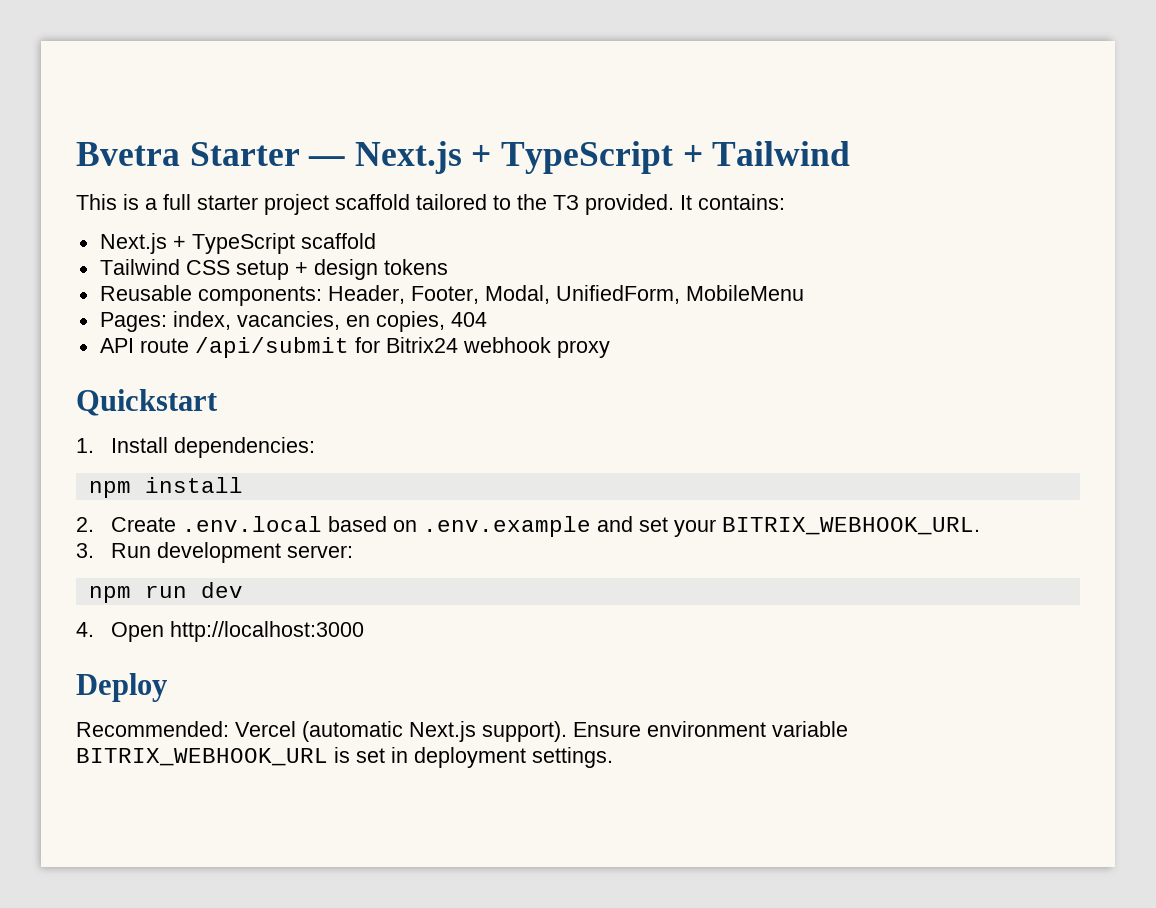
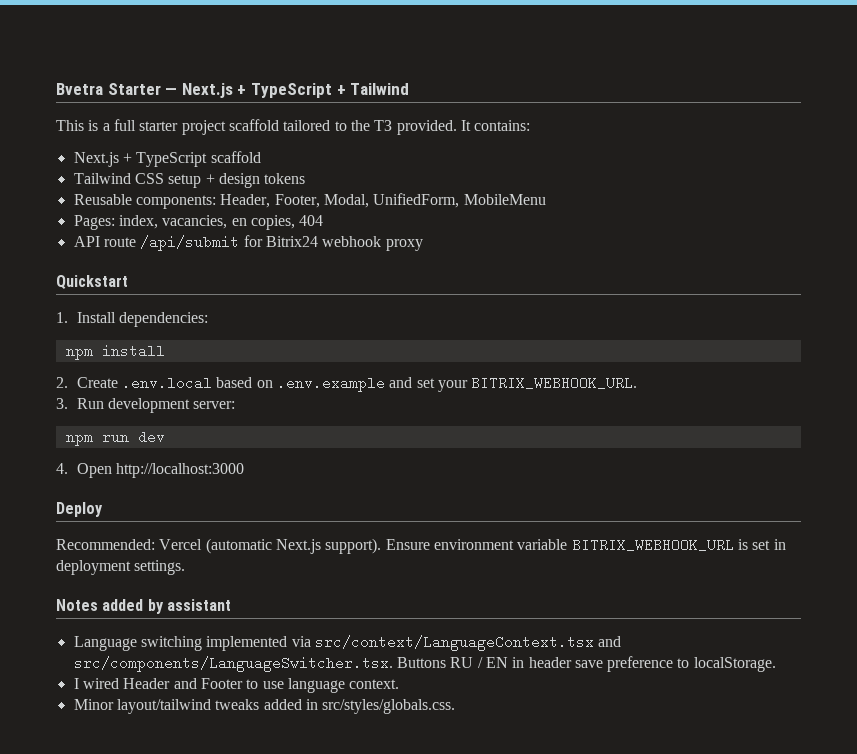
(613, 757) none -> [56,599,231,614] [73,635,622,651] [73,656,776,672] [73,678,400,693] [73,699,456,714] // Notes added by assistant // Language switching implemented via src/context/LanguageContext.tsx and src/components/LanguageSwitcher.tsx. Buttons RU / EN in header save preference to localStorage. // I wired Header and Footer to use language context. // Minor layout/tailwind tweaks added in src/styles/globals.css.

